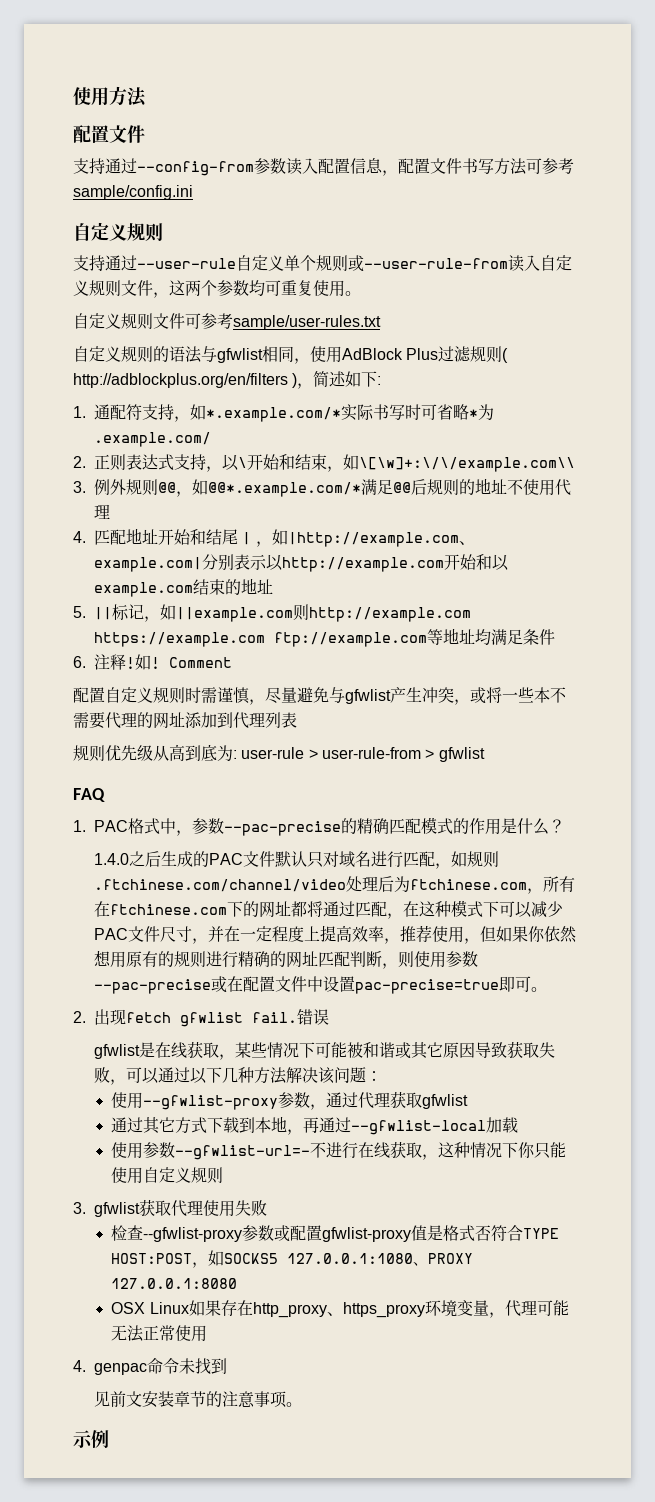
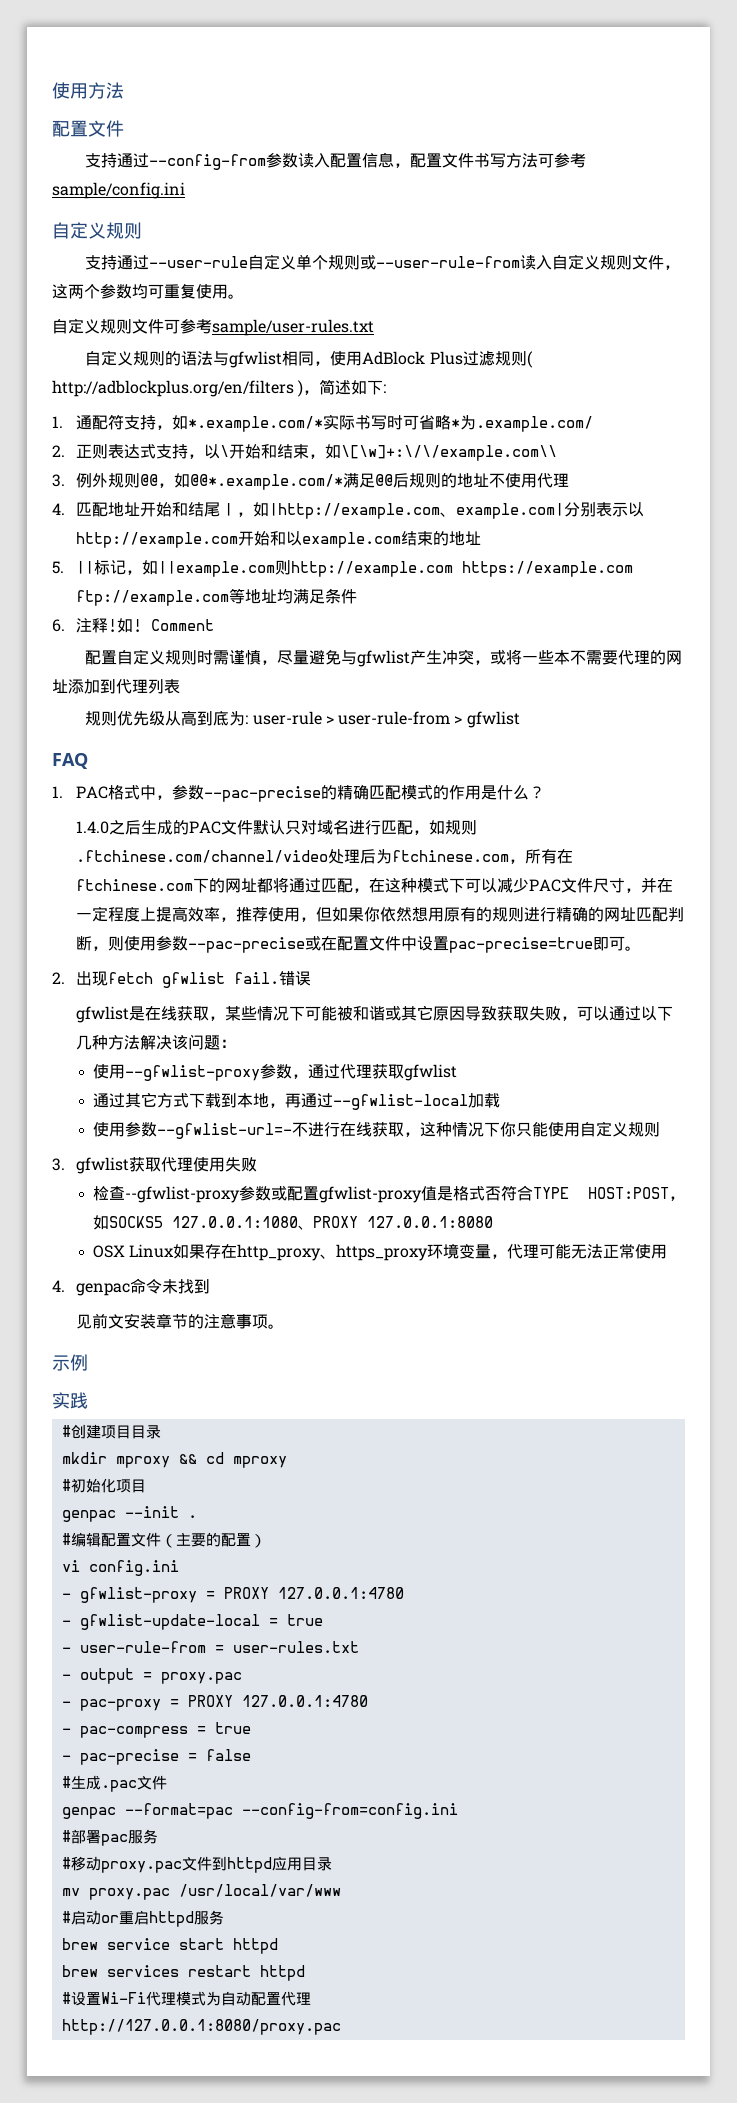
(109, 1439) none -> [52,1392,88,1409] [61,1424,161,1439] [61,1452,287,1468] [61,1478,146,1493] [61,1506,197,1522] [61,1532,266,1548] [61,1560,179,1576] [61,1587,404,1603] [61,1614,323,1630] [61,1641,359,1653] [61,1668,242,1684] [61,1695,368,1711] [61,1722,251,1738] [61,1749,251,1765] [61,1775,167,1792] [61,1803,458,1819] [61,1829,158,1846] [61,1856,332,1873] [61,1884,341,1900] [61,1910,224,1927] [61,1938,278,1954] [61,1965,305,1981] [61,1991,311,2006] [61,2019,341,2035] // 实践 // #创建项目目录 // mkdir mproxy && cd mproxy // #初始化项目 // genpac --init . // #编辑配置文件（主要的配置） // vi config.ini // - gfwlist-proxy = PROXY 127.0.0.1:4780 // - gfwlist-update-local = true // - user-rule-from = user-rules.txt // - output = proxy.pac // - pac-proxy = PROXY 127.0.0.1:4780 // - pac-compress = true // - pac-precise = false // #生成.pac文件 // genpac --format=pac --config-from=config.ini // #部署pac服务 // #移动proxy.pac文件到httpd应用目录 // mv proxy.pac /usr/local/var/www // #启动or重启httpd服务 // brew service start httpd // brew services restart httpd // #设置Wi-Fi代理模式为自动配置代理 // http://127.0.0.1:8080/proxy.pac

